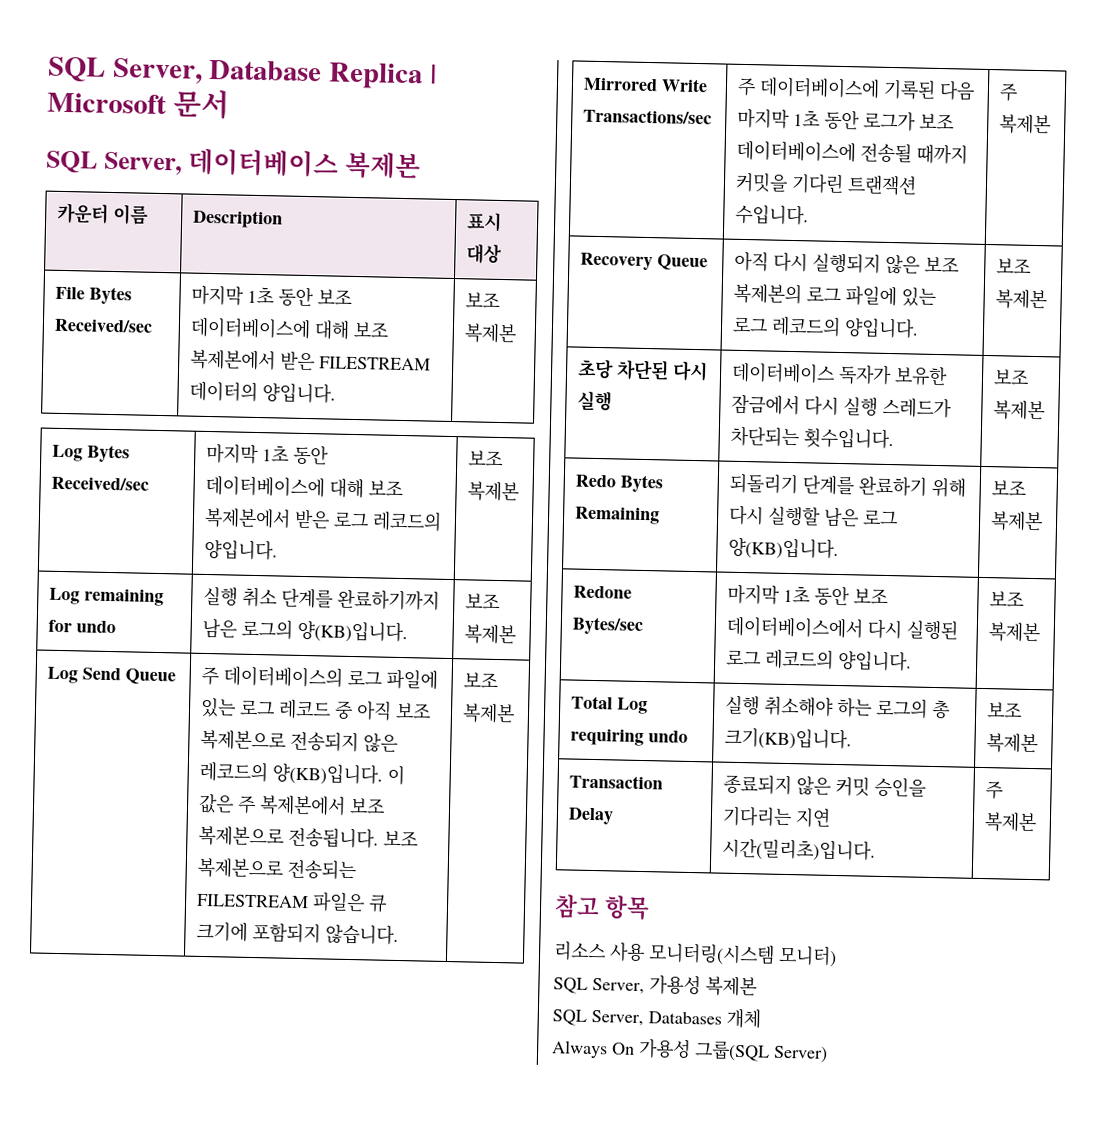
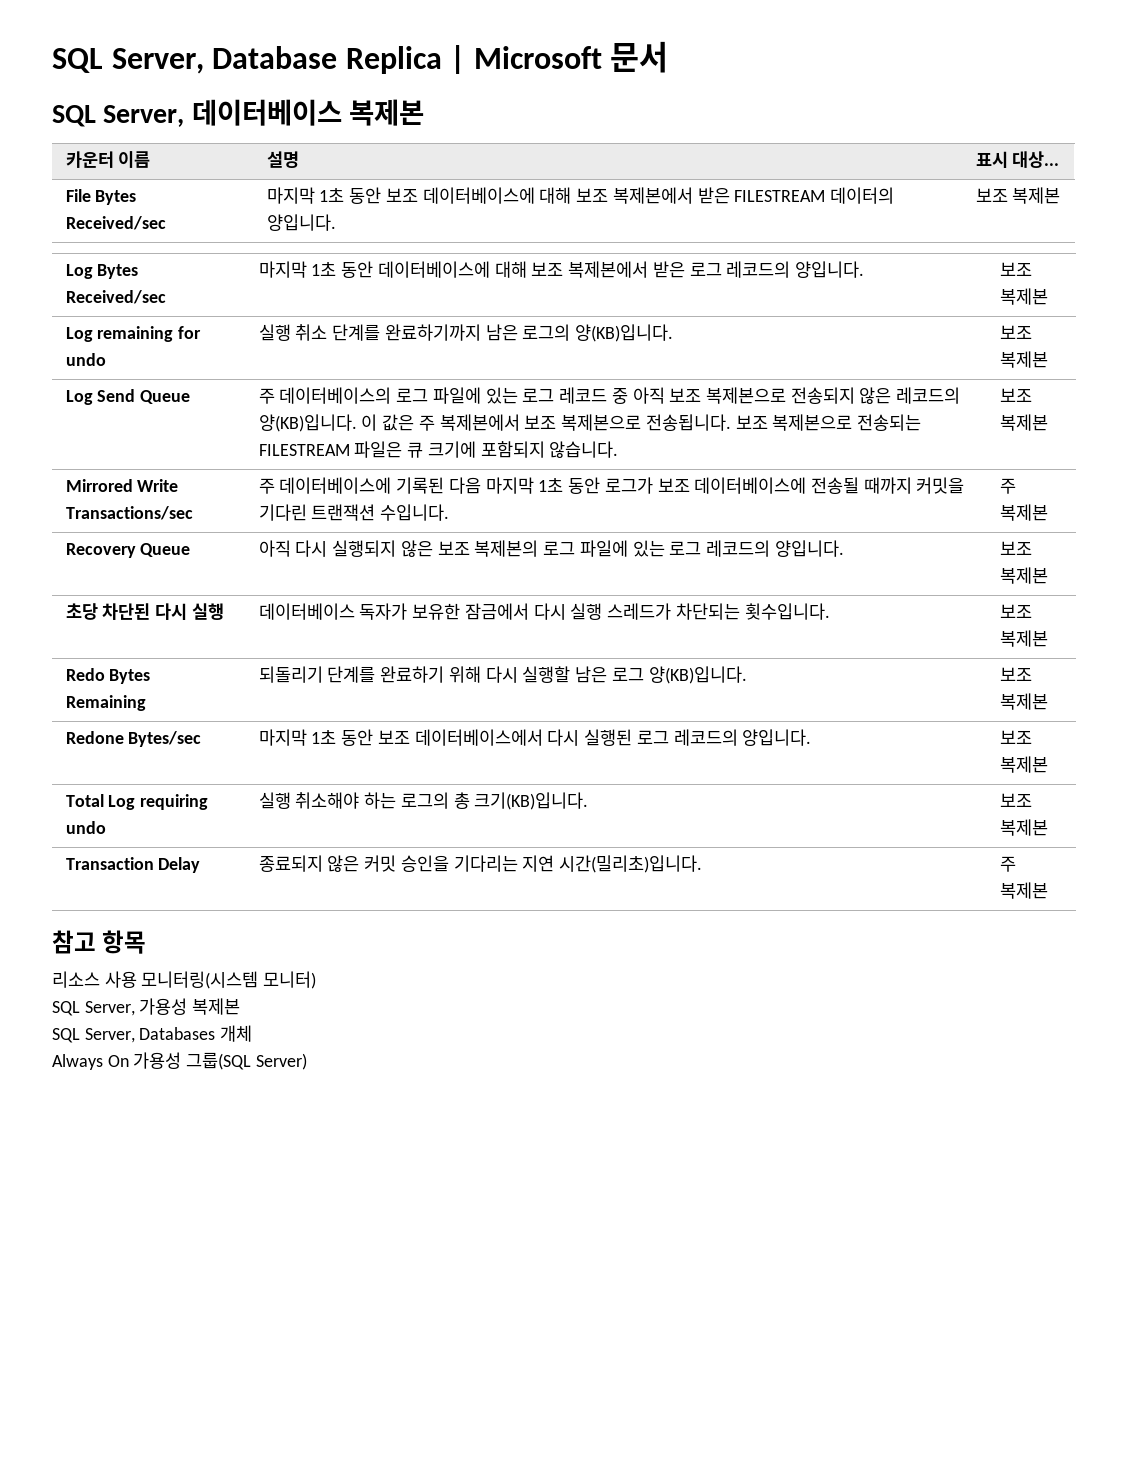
[192,209,284,229] Description -> [266,151,299,168] 설명
[466,243,503,265] 대상 -> [1012,151,1060,168] 대상...

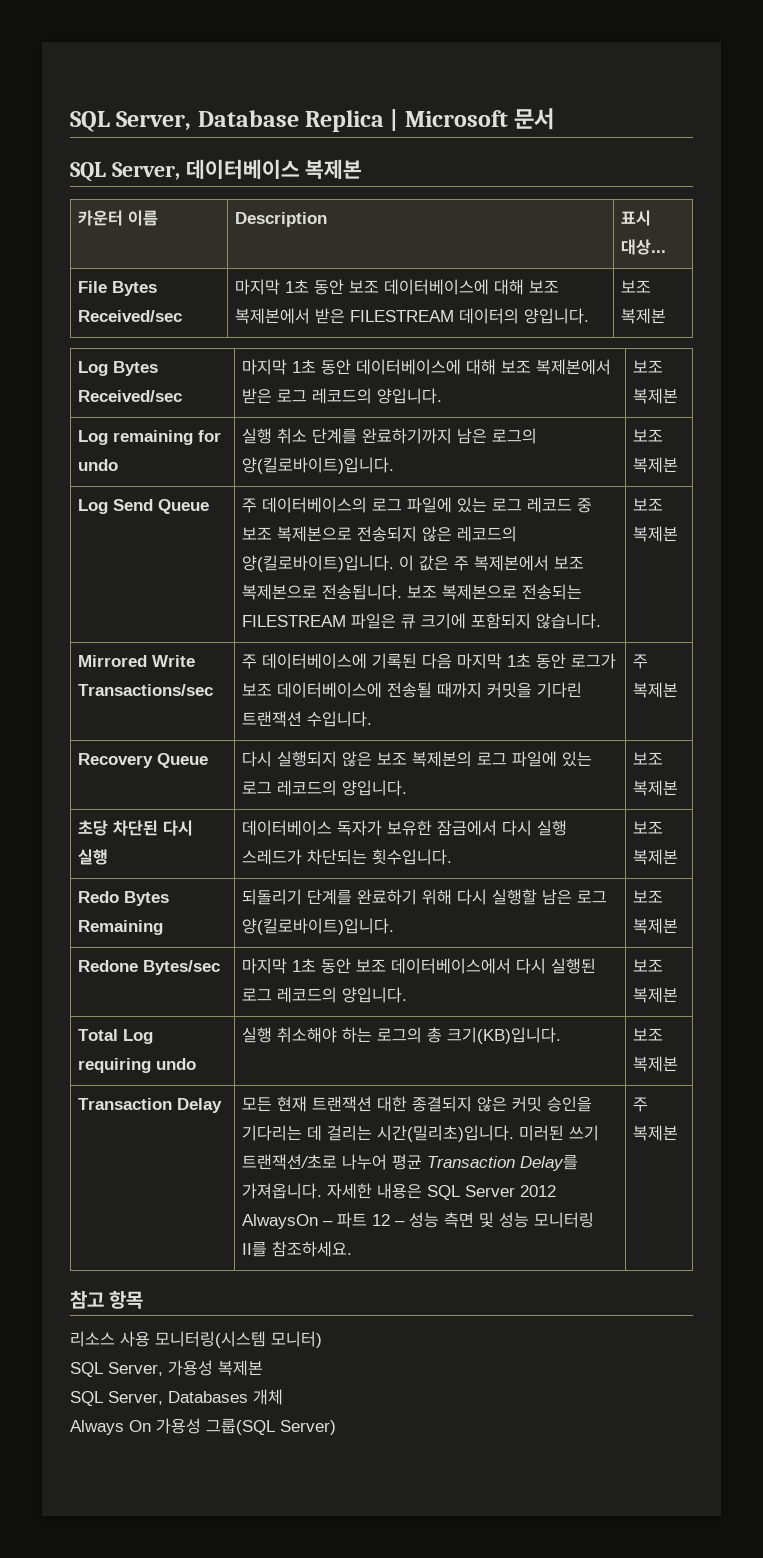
[266,151,299,168] 설명 -> [235,212,328,227] Description
[575,324,674,342] 양(KB)입니다. -> [242,457,395,474] 양(킬로바이트)입니다.
[632,387,665,404] 아직 -> (593, 505) none
[258,414,357,432] 양(KB)입니다. -> [242,555,395,572] 양(킬로바이트)입니다.
[258,540,291,557] 아직 -> (209, 760) none
[648,666,747,684] 양(KB)입니다. -> [242,918,395,935] 양(킬로바이트)입니다.
[258,855,323,872] 종료되지 -> [242,1096,473,1112] 모든 현재 트랜잭션 대한 종결되지
[522,855,555,872] 지연 -> [307,1125,373,1141] 데 걸리는
(703, 864) none -> [519,1125,600,1141] [242,1154,579,1171] [242,1183,557,1200] [242,1212,595,1229] [242,1241,353,1257] 미러된 쓰기 트랜잭션/초로 나누어 평균 Transaction Delay를 가져옵니다. 자세한 내용은 SQL Server 2012 AlwaysOn – 파트 12 – 성능 측면 및 성능 모니터링 II를 참조하세요.

